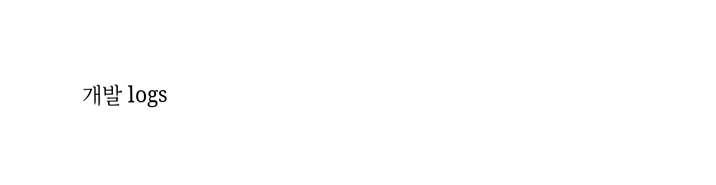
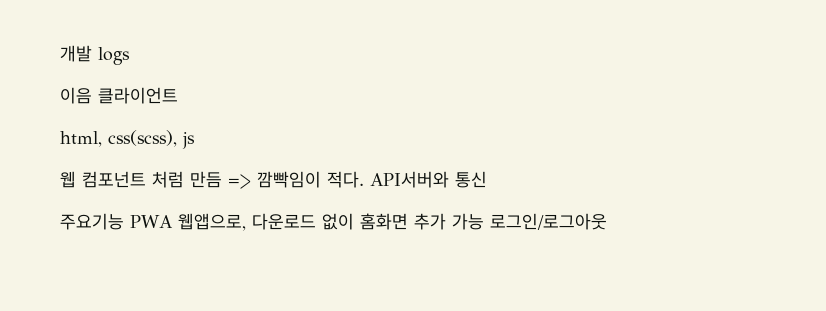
(168, 96) none -> [60,87,178,104] [60,130,195,149] [60,171,487,189] [60,213,607,231] // 이음 클라이언트 // html, css(scss), js // 웹 컴포넌트 처럼 만듬 => 깜빡임이 적다. API서버와 통신 // 주요기능 PWA 웹앱으로, 다운로드 없이 홈화면 추가 가능 로그인/로그아웃

